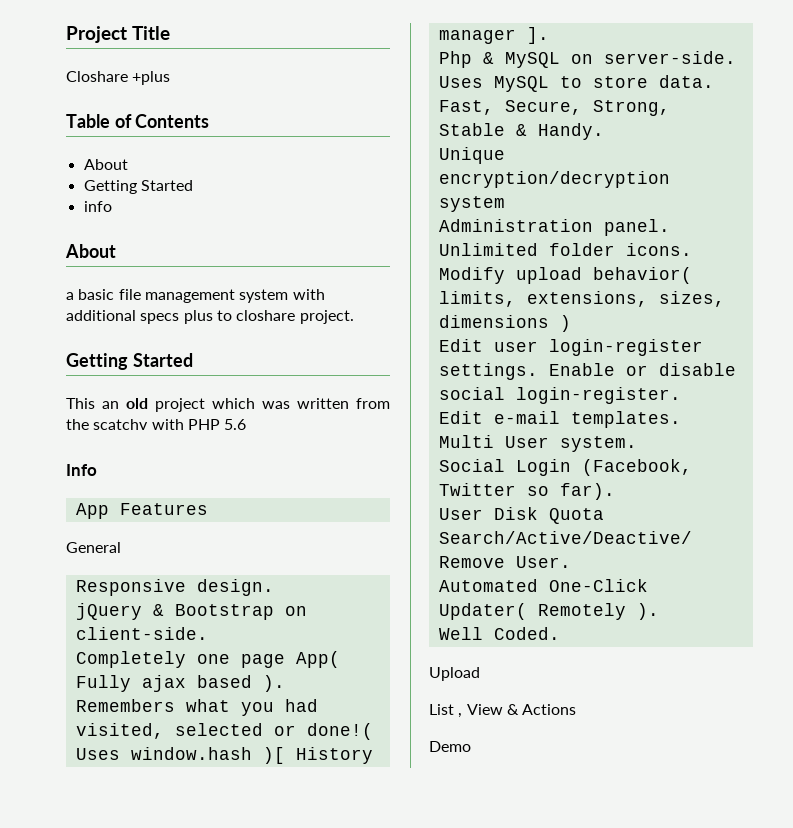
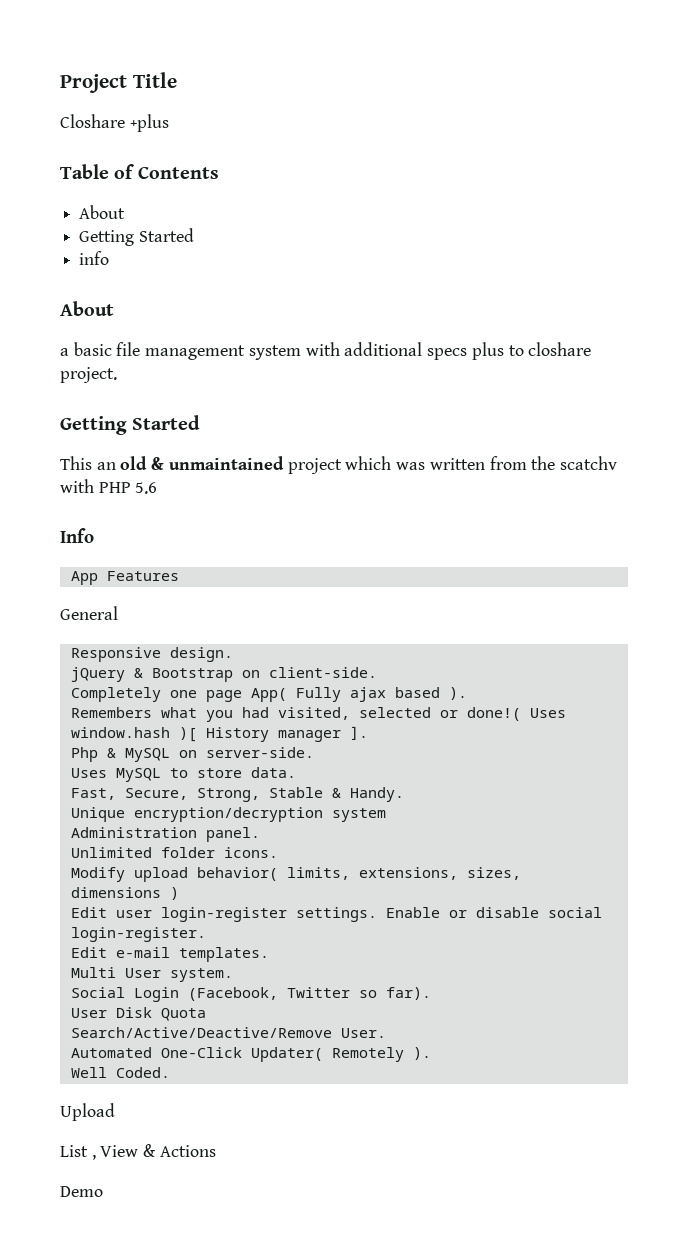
(148, 403) none -> [151,456,284,470] & unmaintained

